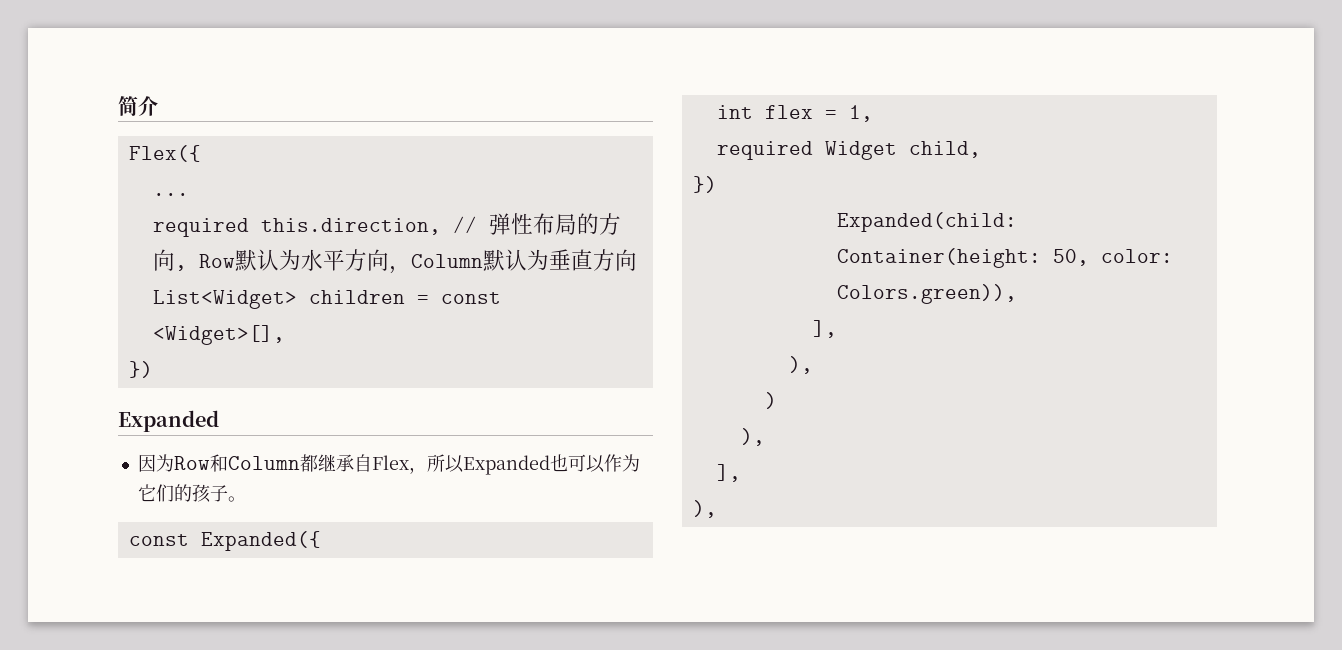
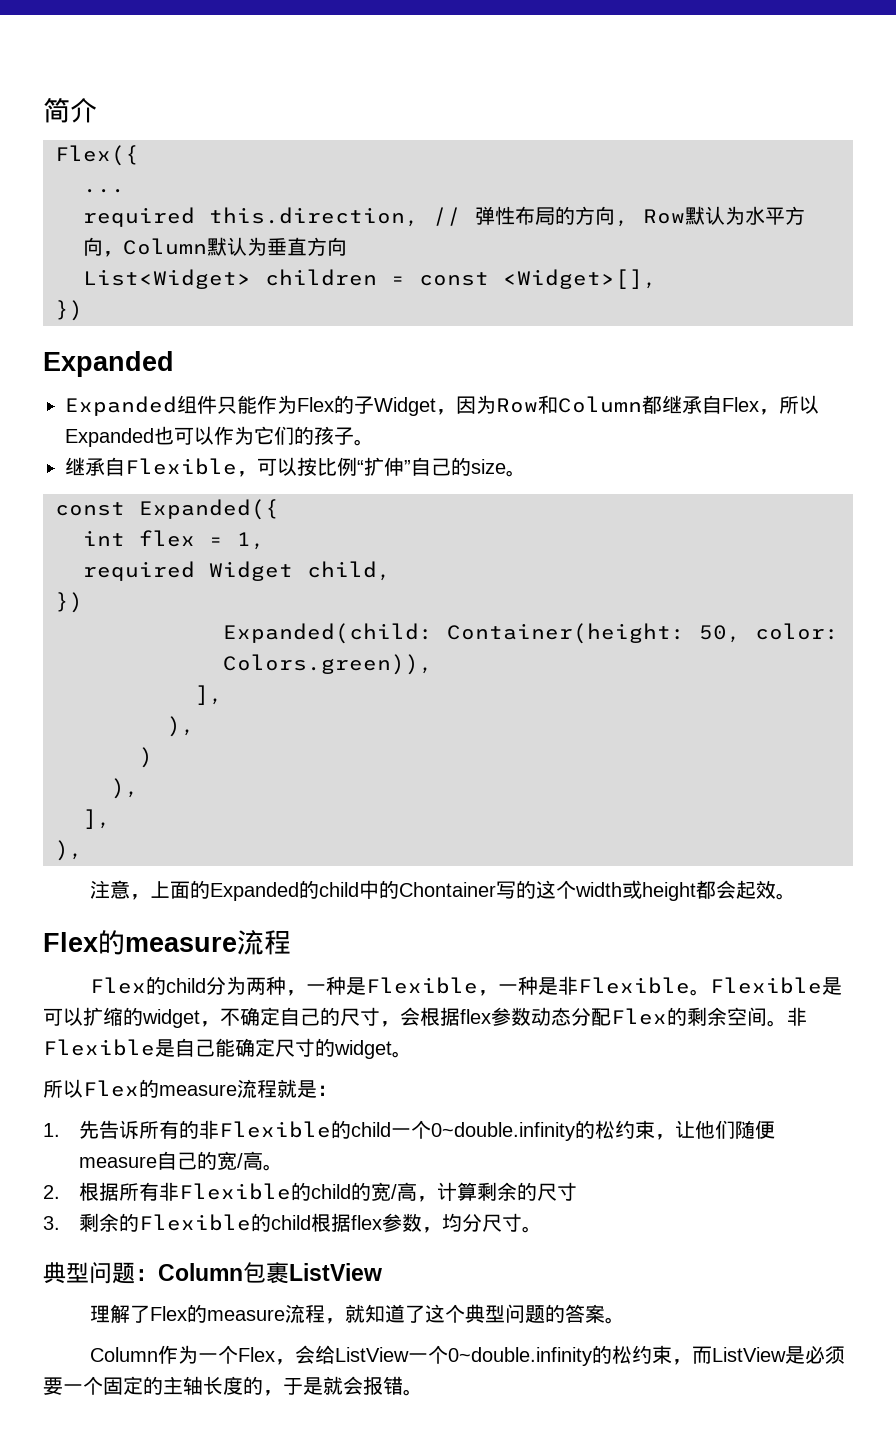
(219, 421) none -> [65,395,456,416] Expanded组件只能作为Flex的子Widget，
(246, 499) none -> [65,457,526,477] // 继承自Flexible，可以按比例“扩伸”自己的size。
(717, 509) none -> [90,880,797,901] [43,930,291,955] [90,976,843,996] [43,1007,807,1028] [43,1038,412,1059] [43,1079,337,1098] [43,1120,776,1141] [79,1151,284,1171] [43,1182,578,1202] [43,1213,543,1233] [43,1262,382,1284] [90,1304,626,1324] [90,1345,846,1366] [43,1376,423,1396] // 注意，上面的Expanded的child中的Chontainer写的这个width或height都会起效。 // Flex的measure流程 // Flex的child分为两种，一种是Flexible，一种是非Flexible。Flexible是可以扩缩的widget，不确定自己的尺寸，会根据flex参数动态分配Flex的剩余空间。非Flexible是自己能确定尺寸的widget。 // 所以Flex的measure流程就是： // 1.先告诉所有的非Flexible的child一个0~double.infinity的松约束，让他们随便measure自己的宽/高。 // 2.根据所有非Flexible的child的宽/高，计算剩余的尺寸 // 3.剩余的Flexible的child根据flex参数，均分尺寸。 // 典型问题：Column包裹ListView // 理解了Flex的measure流程，就知道了这个典型问题的答案。 // Column作为一个Flex，会给ListView一个0~double.infinity的松约束，而ListView是必须要一个固定的主轴长度的，于是就会报错。

